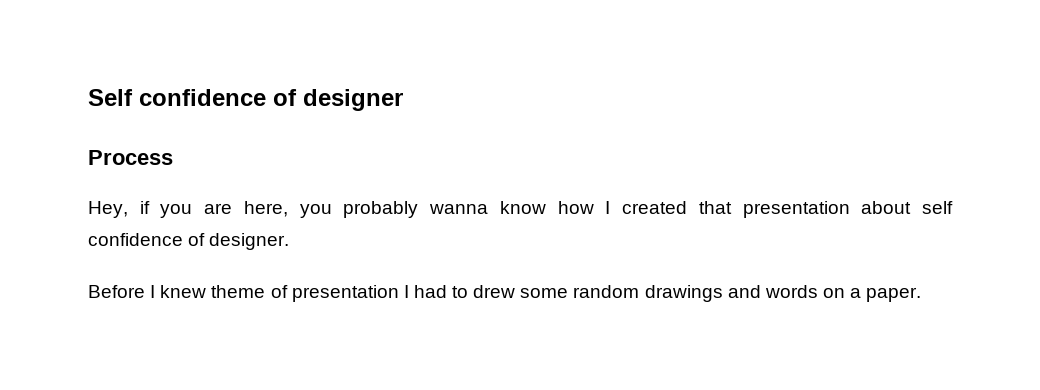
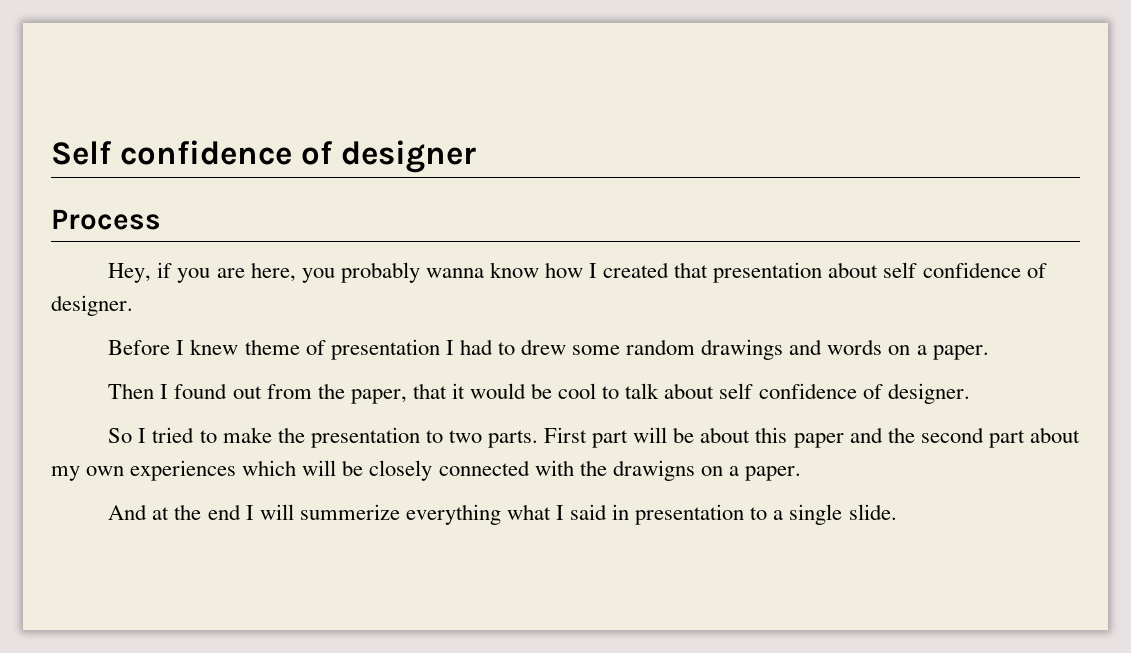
(922, 294) none -> [108,383,970,404] [108,427,1080,448] [51,460,801,481] [108,504,897,525] // Then I found out from the paper, that it would be cool to talk about self confidence of designer. // So I tried to make the presentation to two parts. First part will be about this paper and the second part about my own experiences which will be closely connected with the drawigns on a paper. // And at the end I will summerize everything what I said in presentation to a single slide.

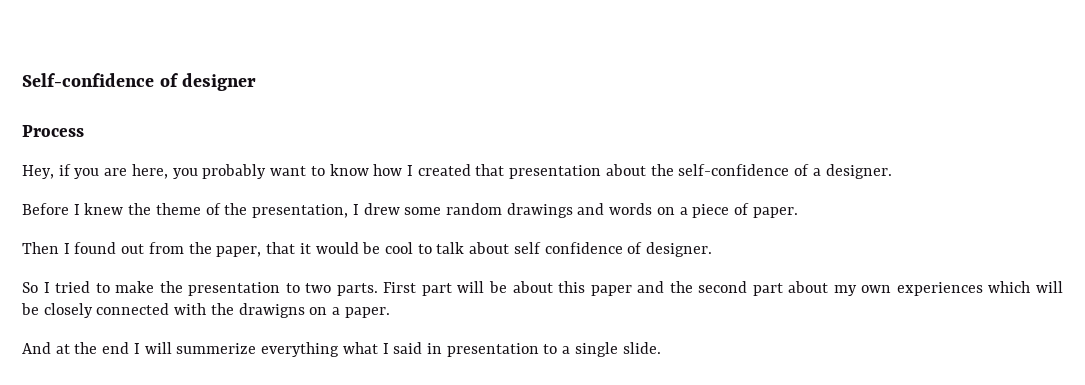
[51,140,292,165] Self confidence -> [22,73,154,87] Self-confidence
[425,268,484,278] wanna -> [270,166,325,176] want to
[883,262,1047,278] self confidence of -> [650,164,821,176] the self-confidence of a
(239, 347) none -> [128,203,152,215] the
[330,339,515,360] presentation I had to -> [224,203,359,218] the presentation, I
(927, 350) none -> [692,203,750,218] piece of

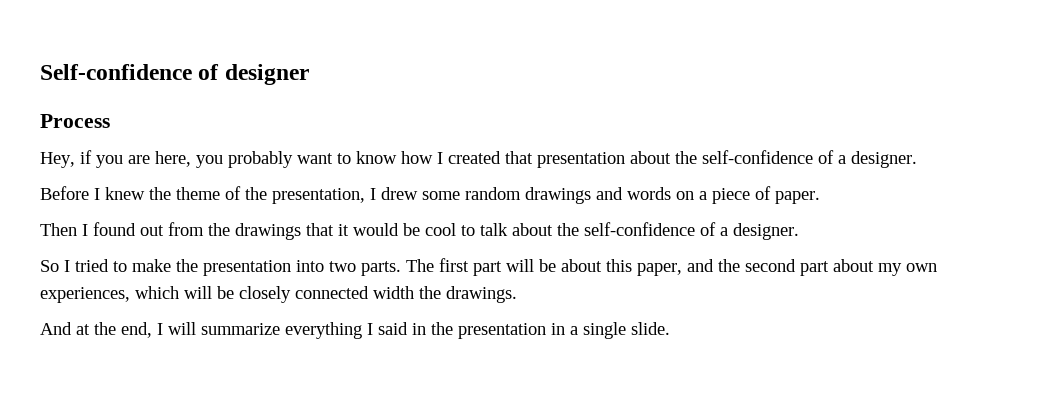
[216,246,262,257] paper, -> [235,223,301,240] drawings
[513,242,643,254] self confidence of -> [557,222,728,236] the self-confidence of a
[285,283,300,293] to -> [296,260,324,272] into
[383,282,417,293] First -> [406,258,469,272] The first
[590,285,632,296] paper -> [637,263,682,276] paper,
[896,282,983,296] experiences -> [40,287,130,303] experiences,
[174,303,390,318] with the drawigns on a paper. -> [373,286,517,303] width the drawings.
[102,342,130,354] end -> [121,322,152,338] end,
[176,342,558,357] summerize everything what I said in presentation to -> [201,322,565,339] summarize everything I said in the presentation in

